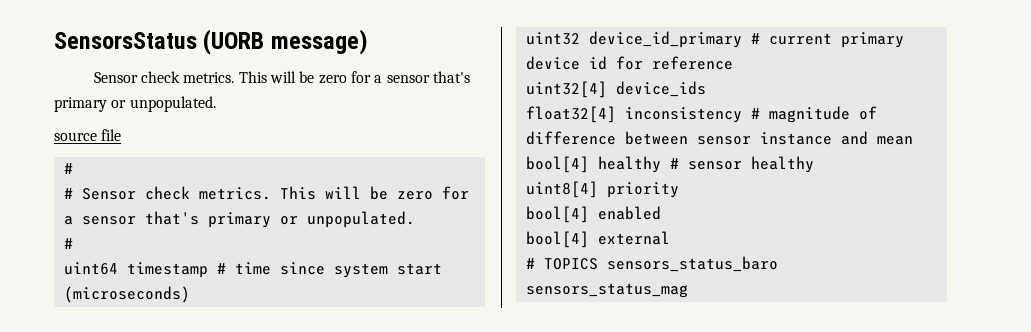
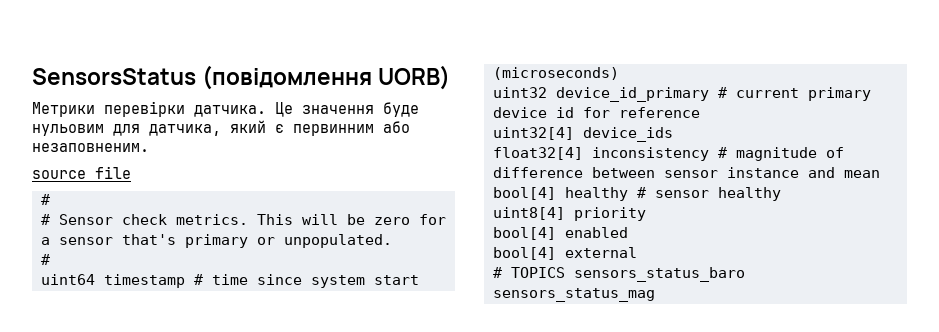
[203,29,368,55] [93,71,470,84] [54,96,216,112] (UORB message) // Sensor check metrics. This will be zero for a sensor that's primary or unpopulated. -> [202,65,451,90] [32,101,419,117] [32,120,410,136] [32,143,149,152] (повідомлення UORB) // Метрики перевірки датчика. Це значення буде нульовим для датчика, який є первинним або незаповненим.

